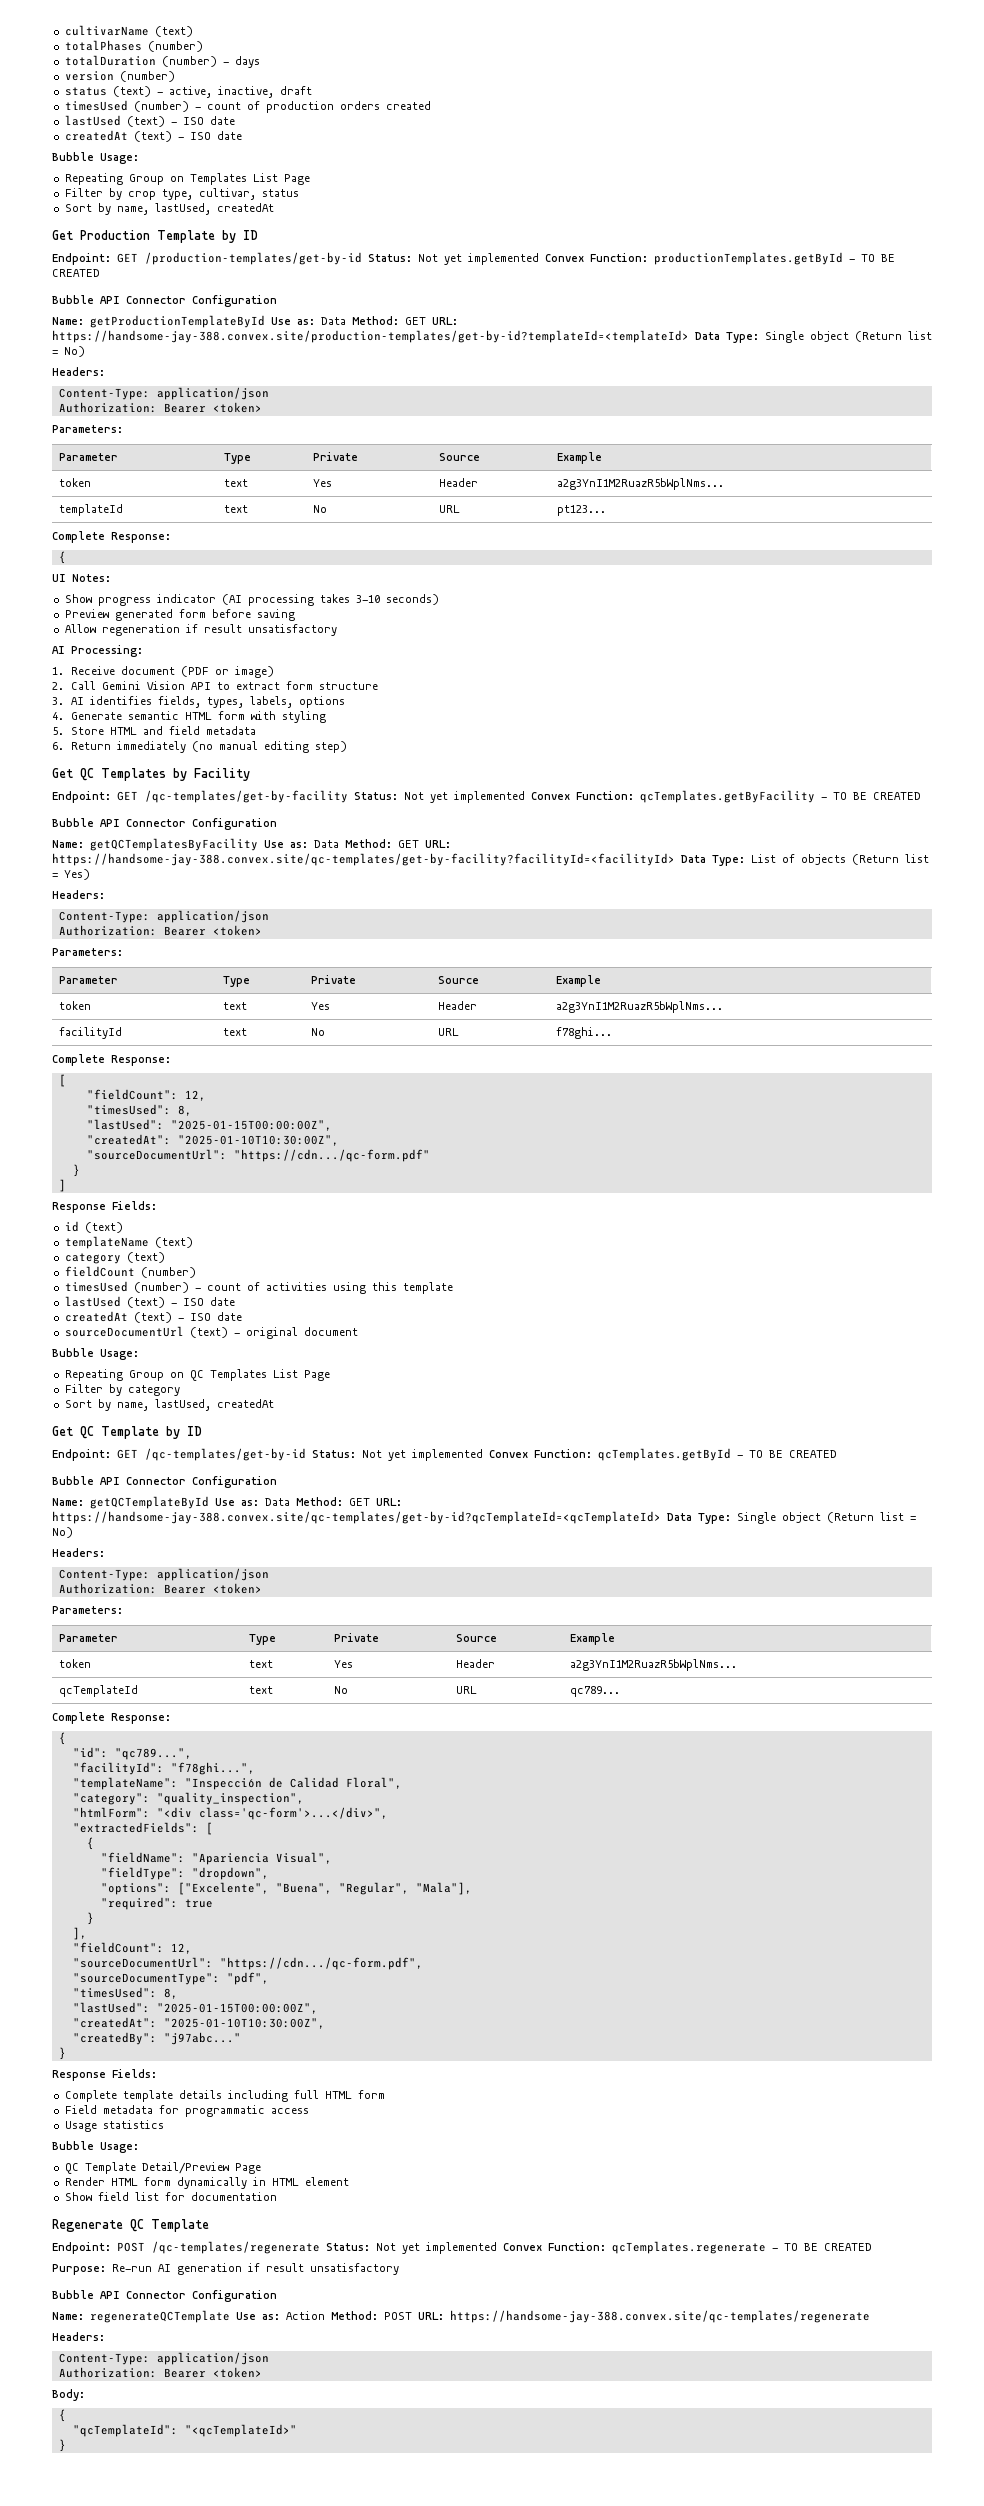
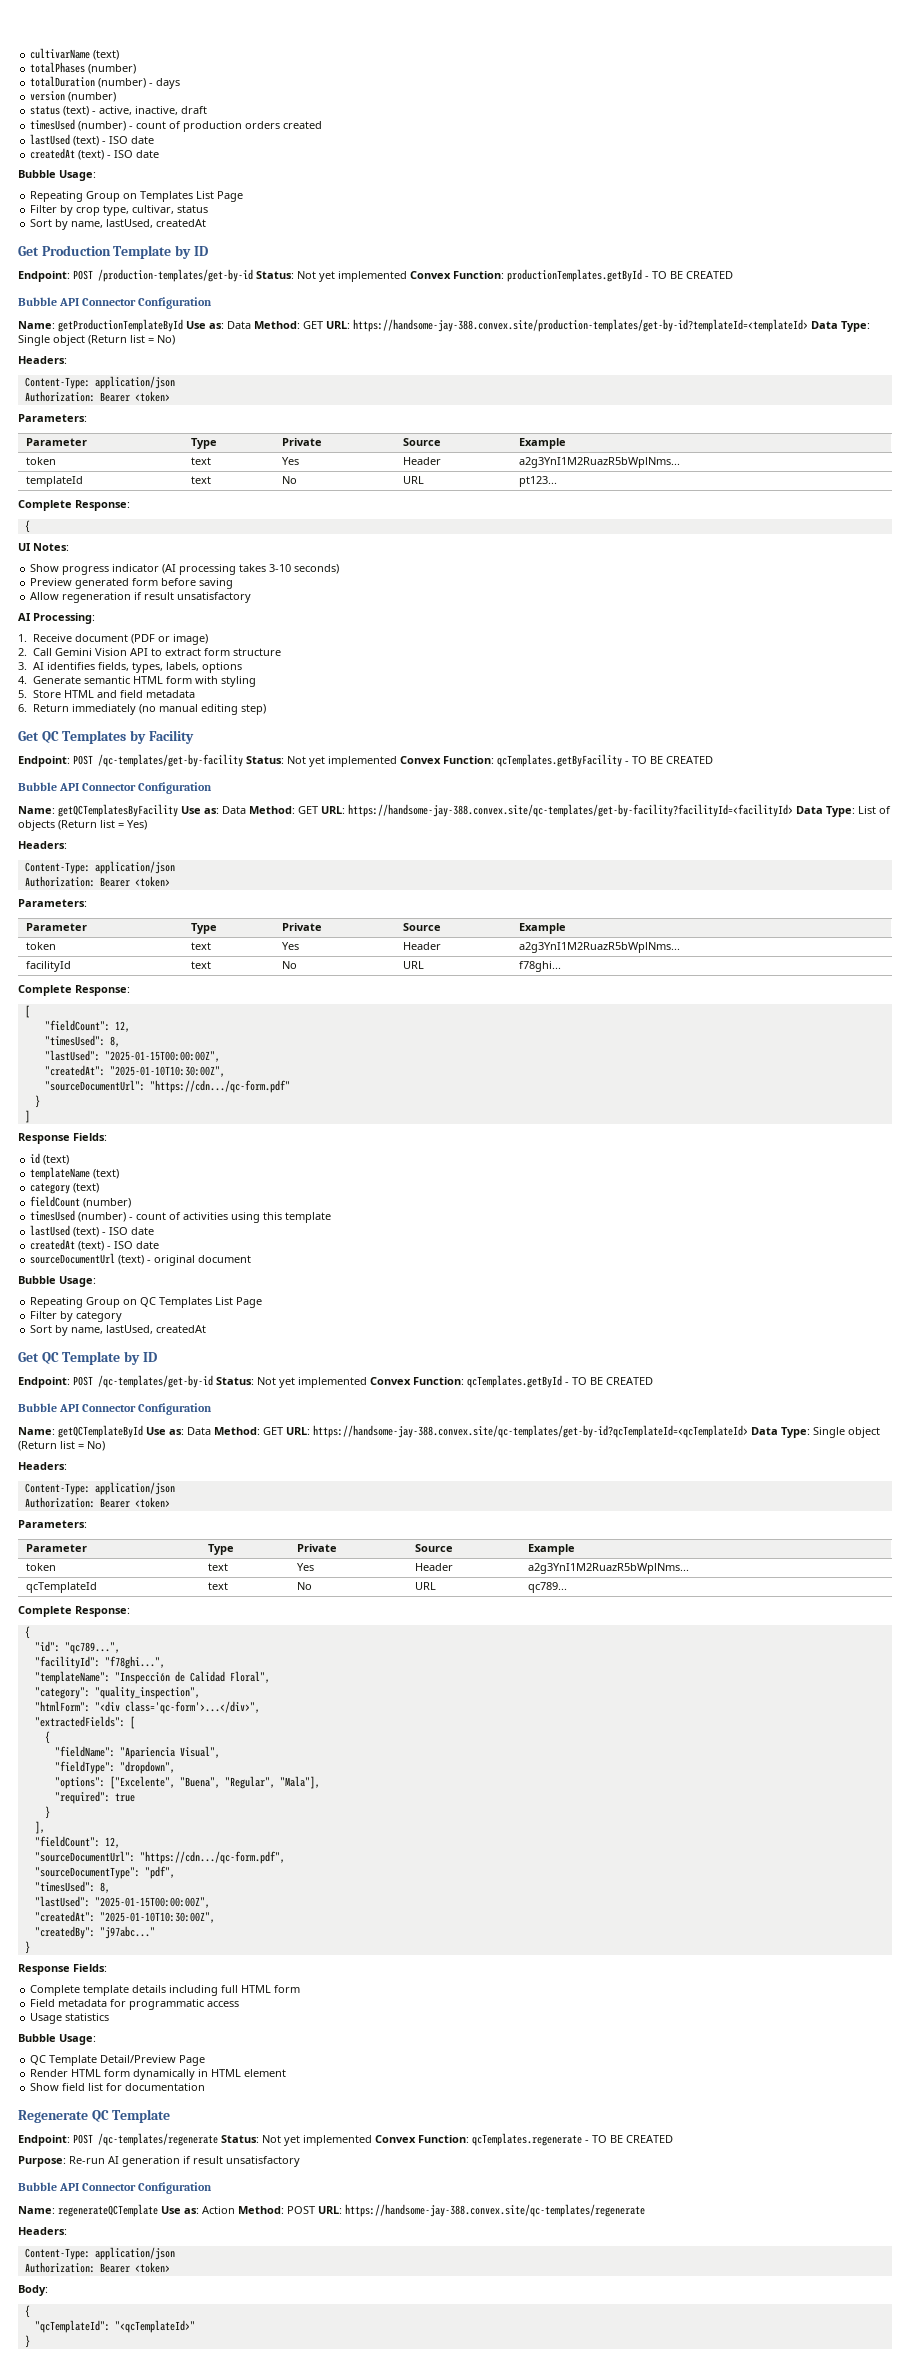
[117,253,138,263] GET -> [73,270,93,280] POST
[117,791,138,801] GET -> [73,755,93,765] POST
[117,1449,138,1459] GET -> [73,1376,93,1386] POST

